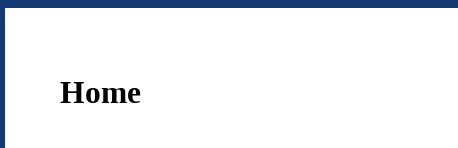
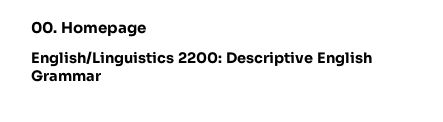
[60,82,141,103] Home -> [31,21,147,37] [31,51,372,67] [31,70,101,82] 00. Homepage // English/Linguistics 2200: Descriptive English Grammar

